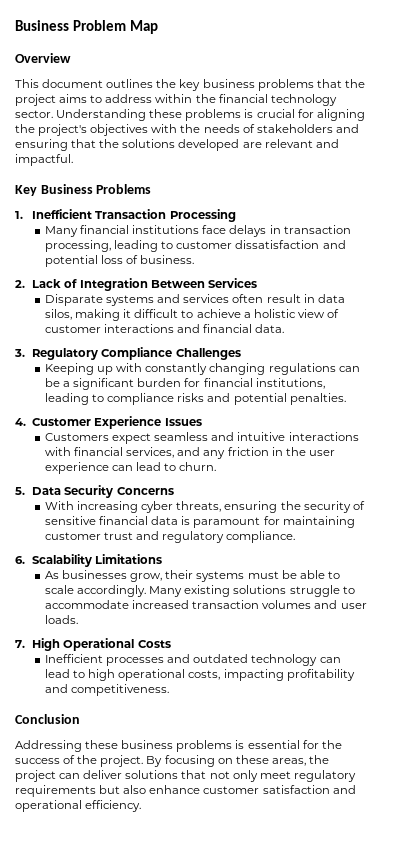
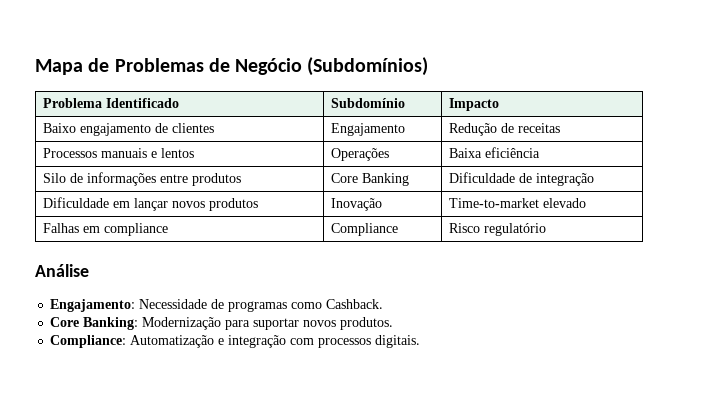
[15,20,158,34] [15,53,71,63] [15,79,365,91] [15,94,337,106] [15,109,365,121] [15,124,359,136] [15,139,339,151] [15,154,73,166] [15,184,152,196] [15,209,236,222] [45,225,351,237] [45,240,346,252] [45,255,195,267] [15,278,257,291] [45,294,345,306] [45,309,339,321] [45,324,285,333] [14,347,241,360] [45,363,360,375] [45,378,325,390] [45,393,346,405] [15,416,202,429] [45,432,359,444] [45,447,335,459] [45,462,217,474] [15,485,174,498] [45,501,365,513] [45,516,355,528] [45,531,296,543] [15,554,163,567] [45,570,340,582] [45,585,355,597] [45,600,367,609] [45,615,79,624] [15,638,171,651] [45,654,341,666] [45,669,355,681] [45,684,170,696] [15,714,80,724] [15,740,342,752] [15,755,329,767] [15,770,356,782] [15,785,356,797] [15,800,142,812] Business Problem Map // Overview // This document outlines the key business problems that the project aims to address within the financial technology sector. Understanding these problems is crucial for aligning the project's objectives with the needs of stakeholders and ensuring that the solutions developed are relevant and impactful. // Key Business Problems // 1. Inefficient Transaction Processing // Many financial institutions face delays in transaction processing, leading to customer dissatisfaction and potential loss of business. // 2. Lack of Integration Between Services // Disparate systems and services often result in data silos, making it difficult to achieve a holistic view of customer interactions and financial data. // 3. Regulatory Compliance Challenges // Keeping up with constantly changing regulations can be a significant burden for financial institutions, leading to compliance risks and potential penalties. // 4. Customer Experience Issues // Customers expect seamless and intuitive interactions with financial services, and any friction in the user experience can lead to churn. // 5. Data Security Concerns // With increasing cyber threats, ensuring the security of sensitive financial data is paramount for maintaining customer trust and regulatory compliance. // 6. Scalability Limitations // As businesses grow, their systems must be able to scale accordingly. Many existing solutions struggle to accommodate increased transaction volumes and user loads. // 7. High Operational Costs // Inefficient processes and outdated technology can lead to high operational costs, impacting profitability and competitiveness. // Conclusion // Addressing these business problems is essential for the success of the project. By focusing on these areas, the project can deliver solutions that not only meet regulatory requirements but also enhance customer satisfaction and operational efficiency. -> [35,57,429,76] [43,98,180,108] [331,98,406,108] [449,98,500,111] [43,123,215,136] [331,123,406,136] [449,123,561,136] [43,148,195,158] [331,148,390,161] [449,147,541,158] [43,172,242,186] [331,173,410,186] [449,172,595,186] [43,197,259,211] [331,198,383,211] [449,198,587,208] [43,223,169,236] [331,223,399,236] [449,223,547,236] [35,264,89,277] [50,299,384,312] [50,317,394,330] [50,335,421,348] Mapa de Problemas de Negócio (Subdomínios) // Problema Identificado | Subdomínio | Impacto // Baixo engajamento de clientes | Engajamento | Redução de receitas // Processos manuais e lentos | Operações | Baixa eficiência // Silo de informações entre produtos | Core Banking | Dificuldade de integração // Dificuldade em lançar novos produtos | Inovação | Time-to-market elevado // Falhas em compliance | Compliance | Risco regulatório // Análise // Engajamento: Necessidade de programas como Cashback. // Core Banking: Modernização para suportar novos produtos. // Compliance: Automatização e integração com processos digitais.

